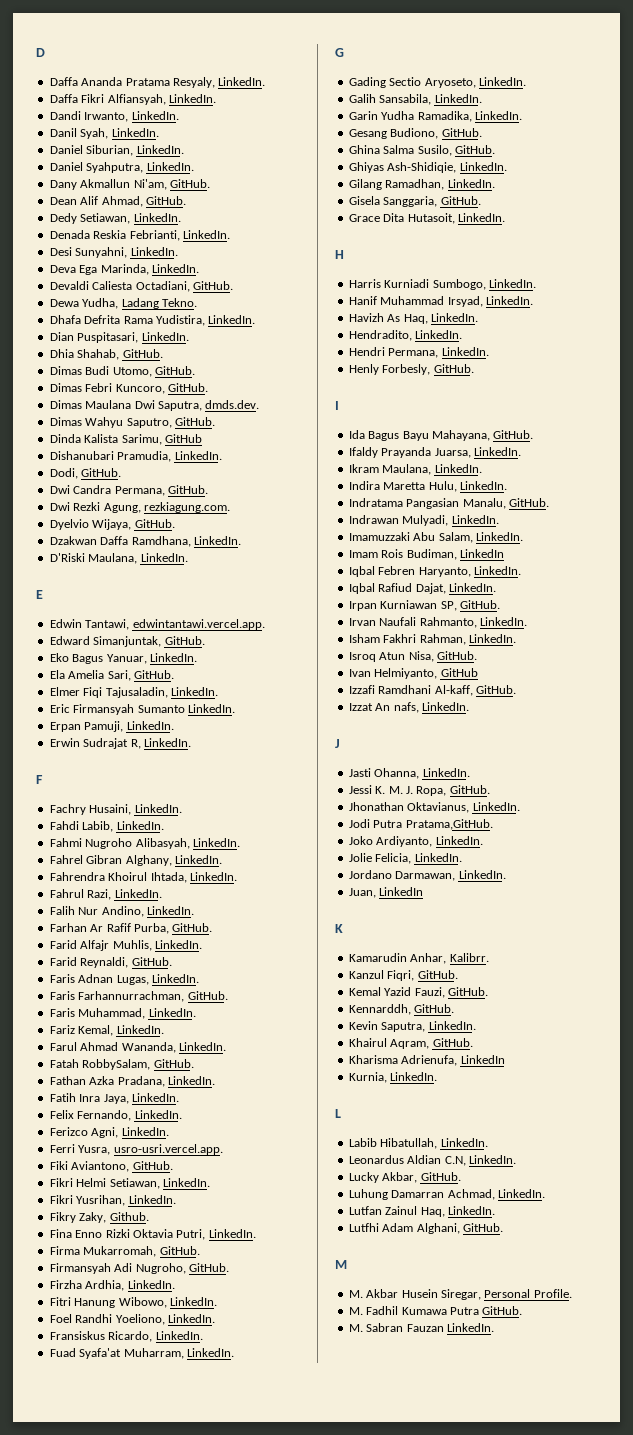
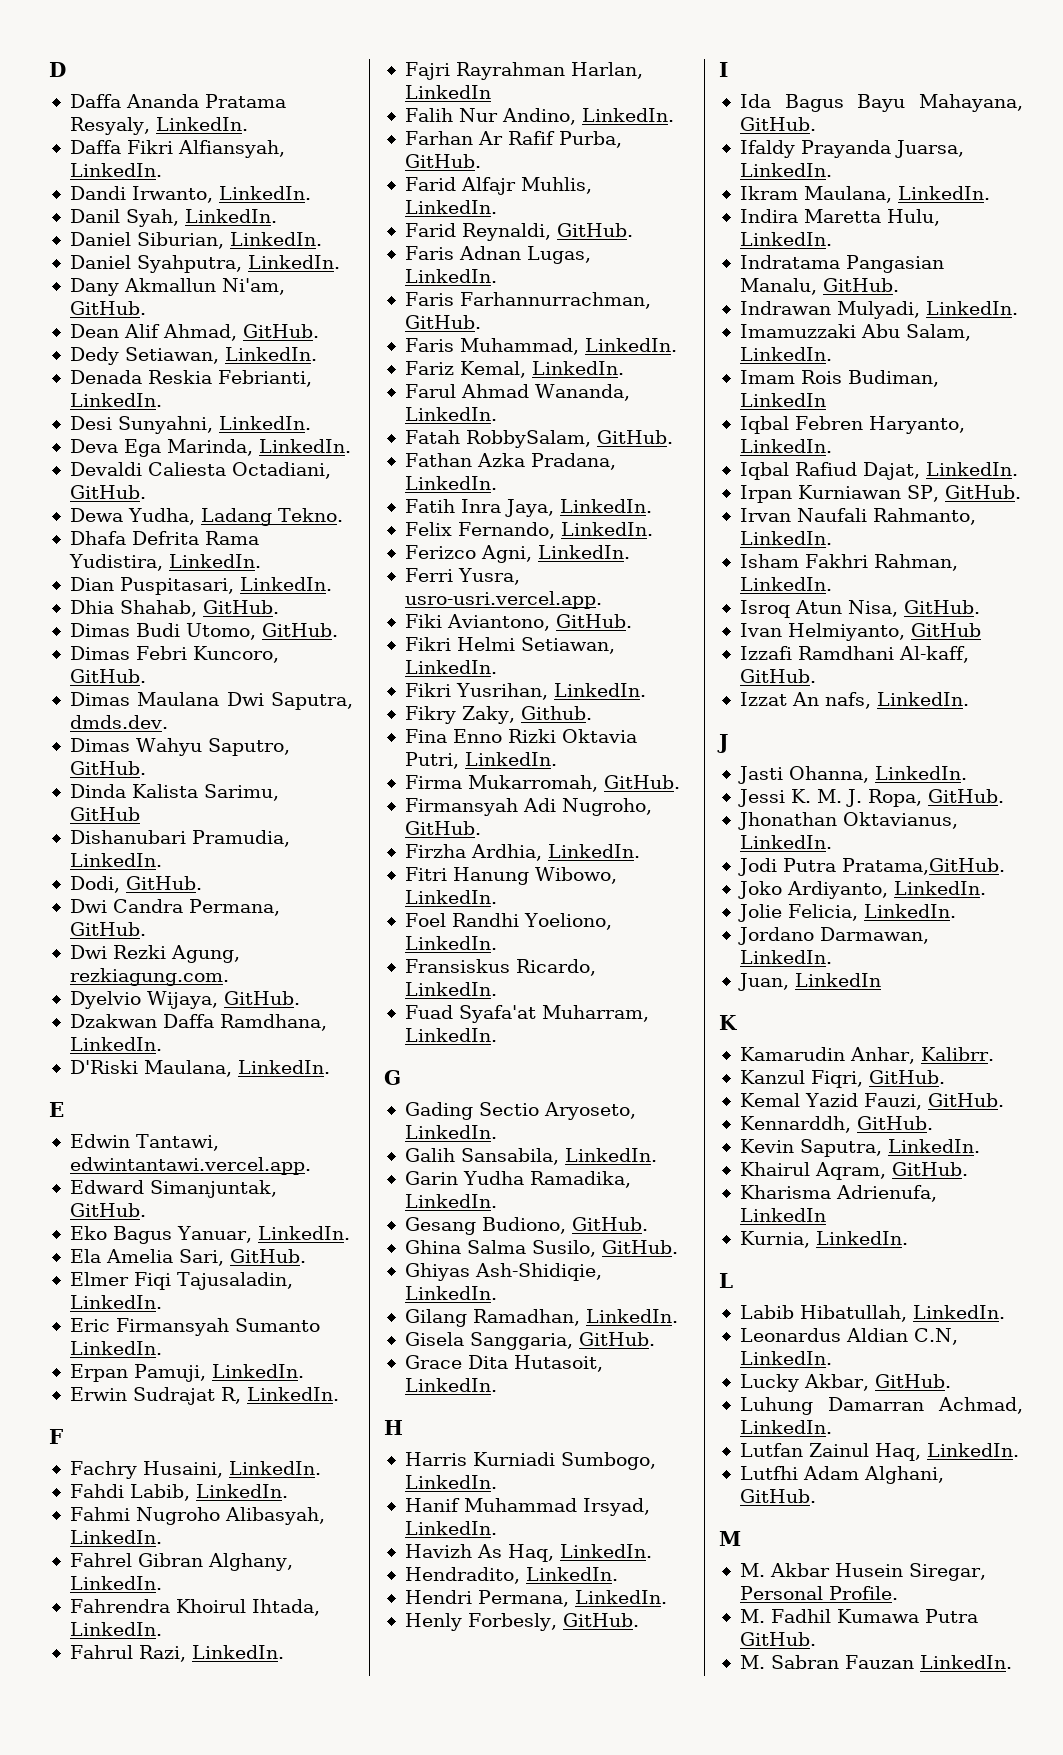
(162, 893) none -> [404,62,643,80] [404,85,491,99] // Fajri Rayrahman Harlan, LinkedIn

